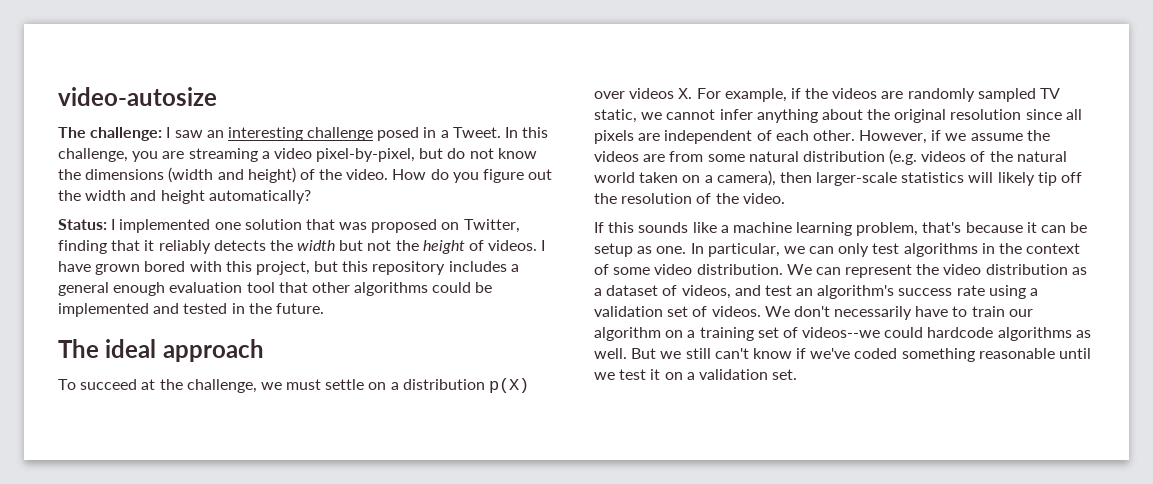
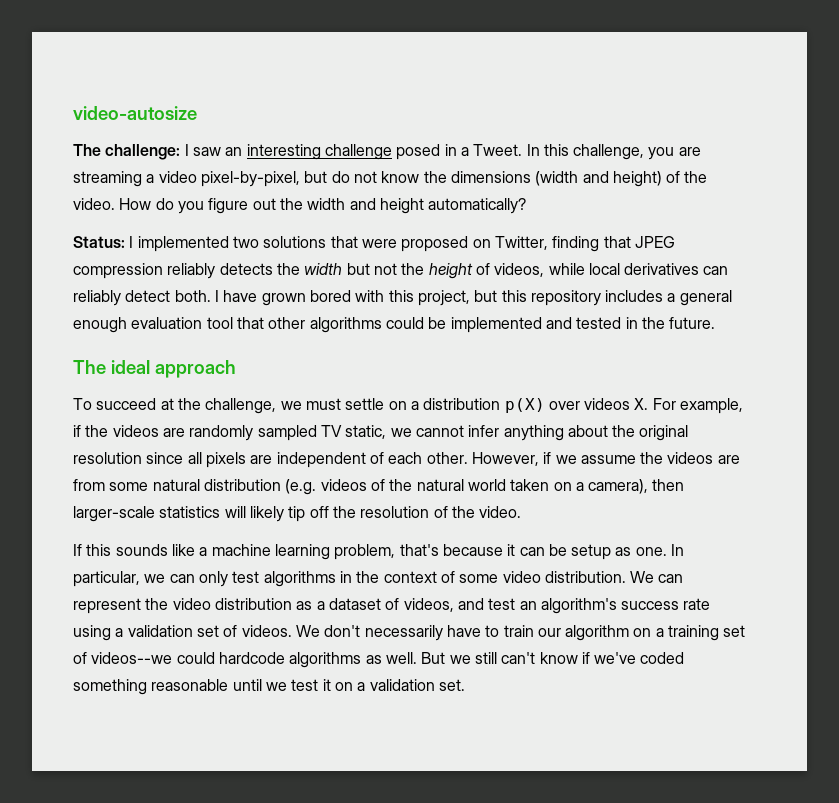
[214,219,368,230] one solution that was -> [232,236,397,248] two solutions that were
[144,240,155,251] it -> [634,236,675,248] [73,263,163,279] JPEG compression
[488,240,538,251] videos. -> [494,263,729,277] [73,290,211,306] videos, while local derivatives can reliably detect both.

